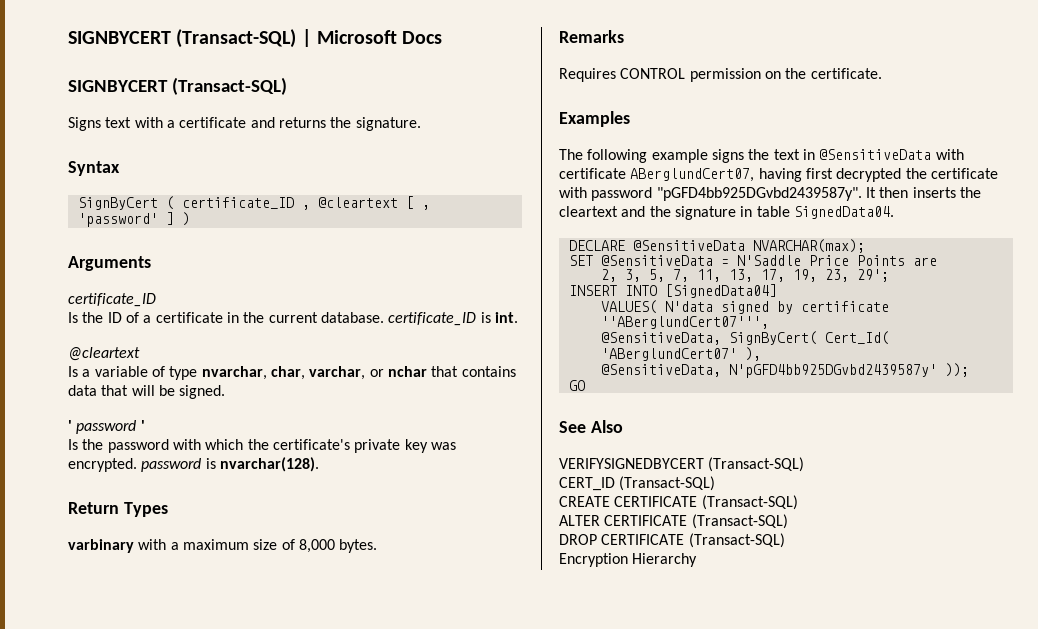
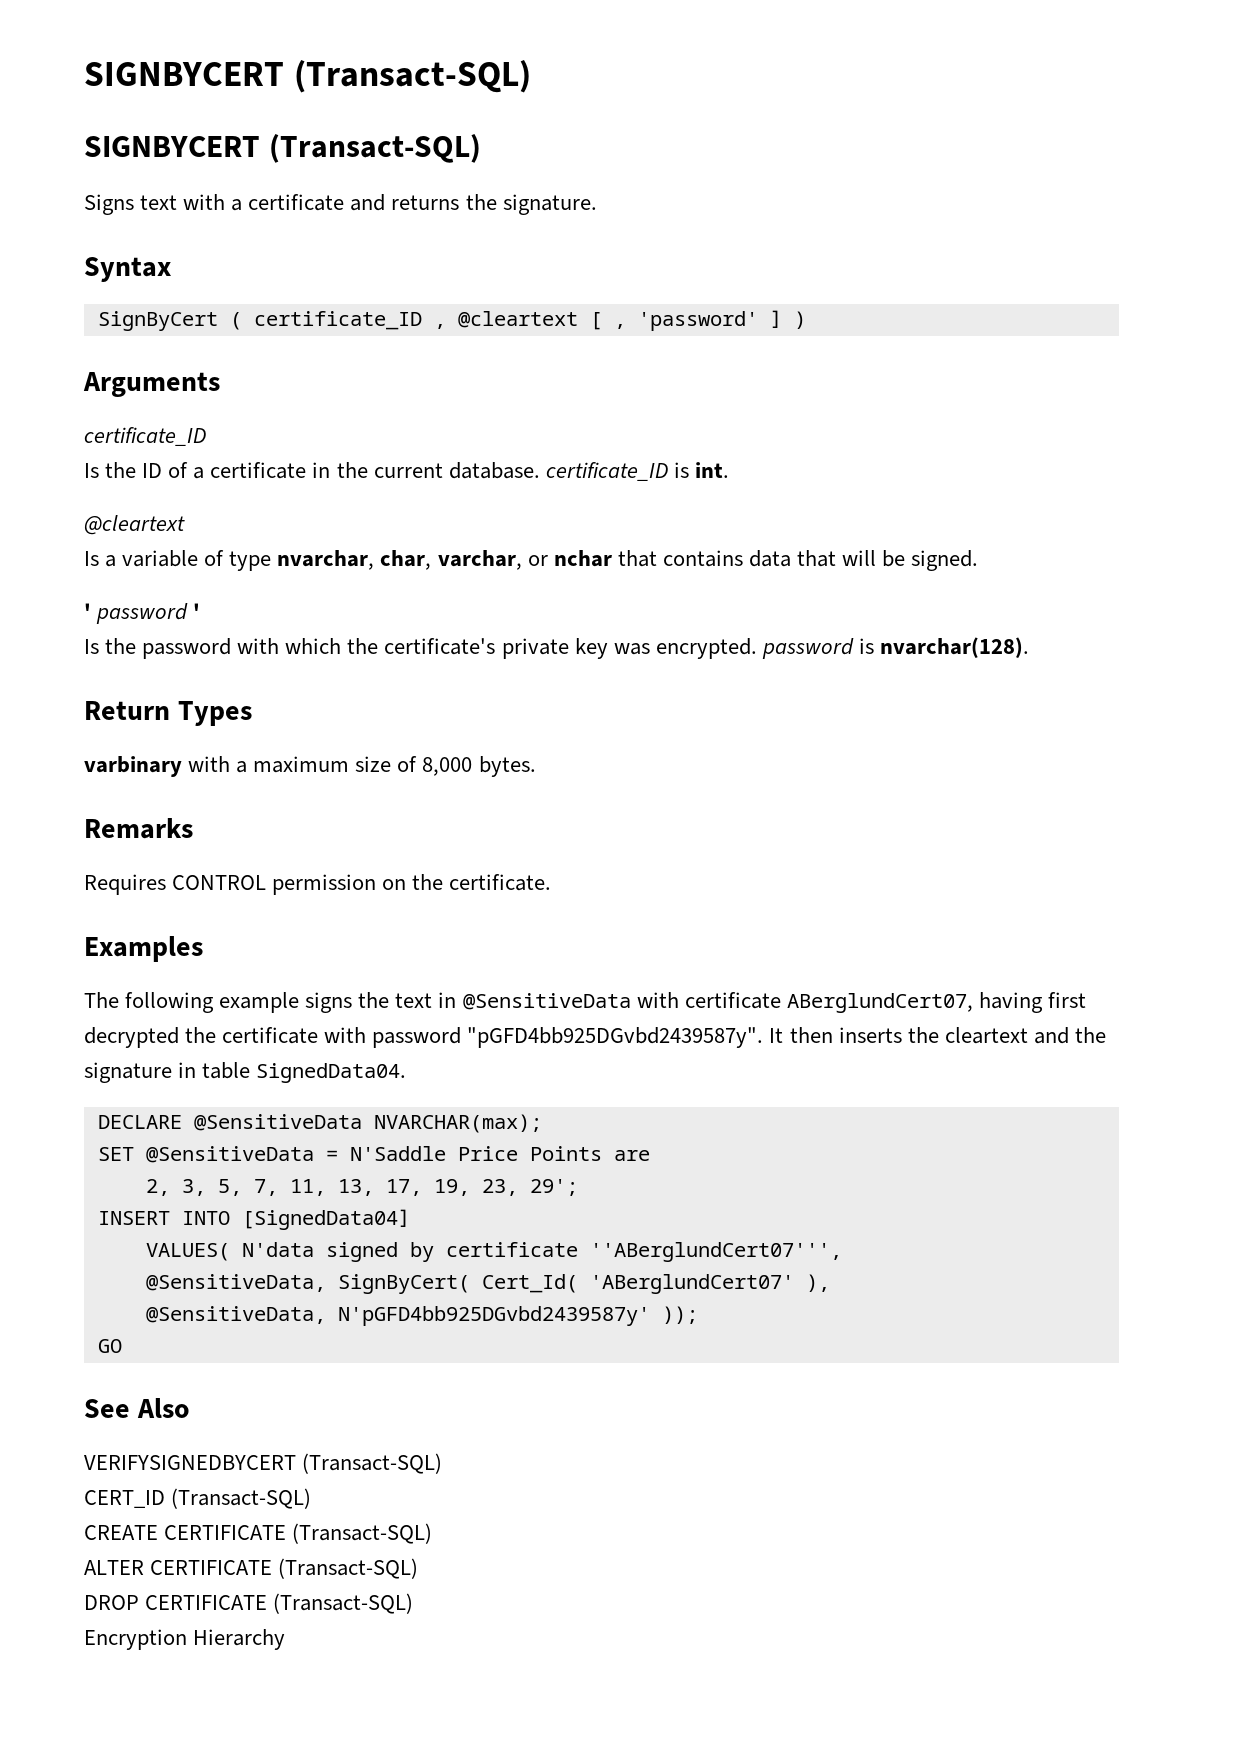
[68,29,443,48] SIGNBYCERT (Transact-SQL) | Microsoft Docs -> [84,60,531,93] SIGNBYCERT (Transact-SQL)

